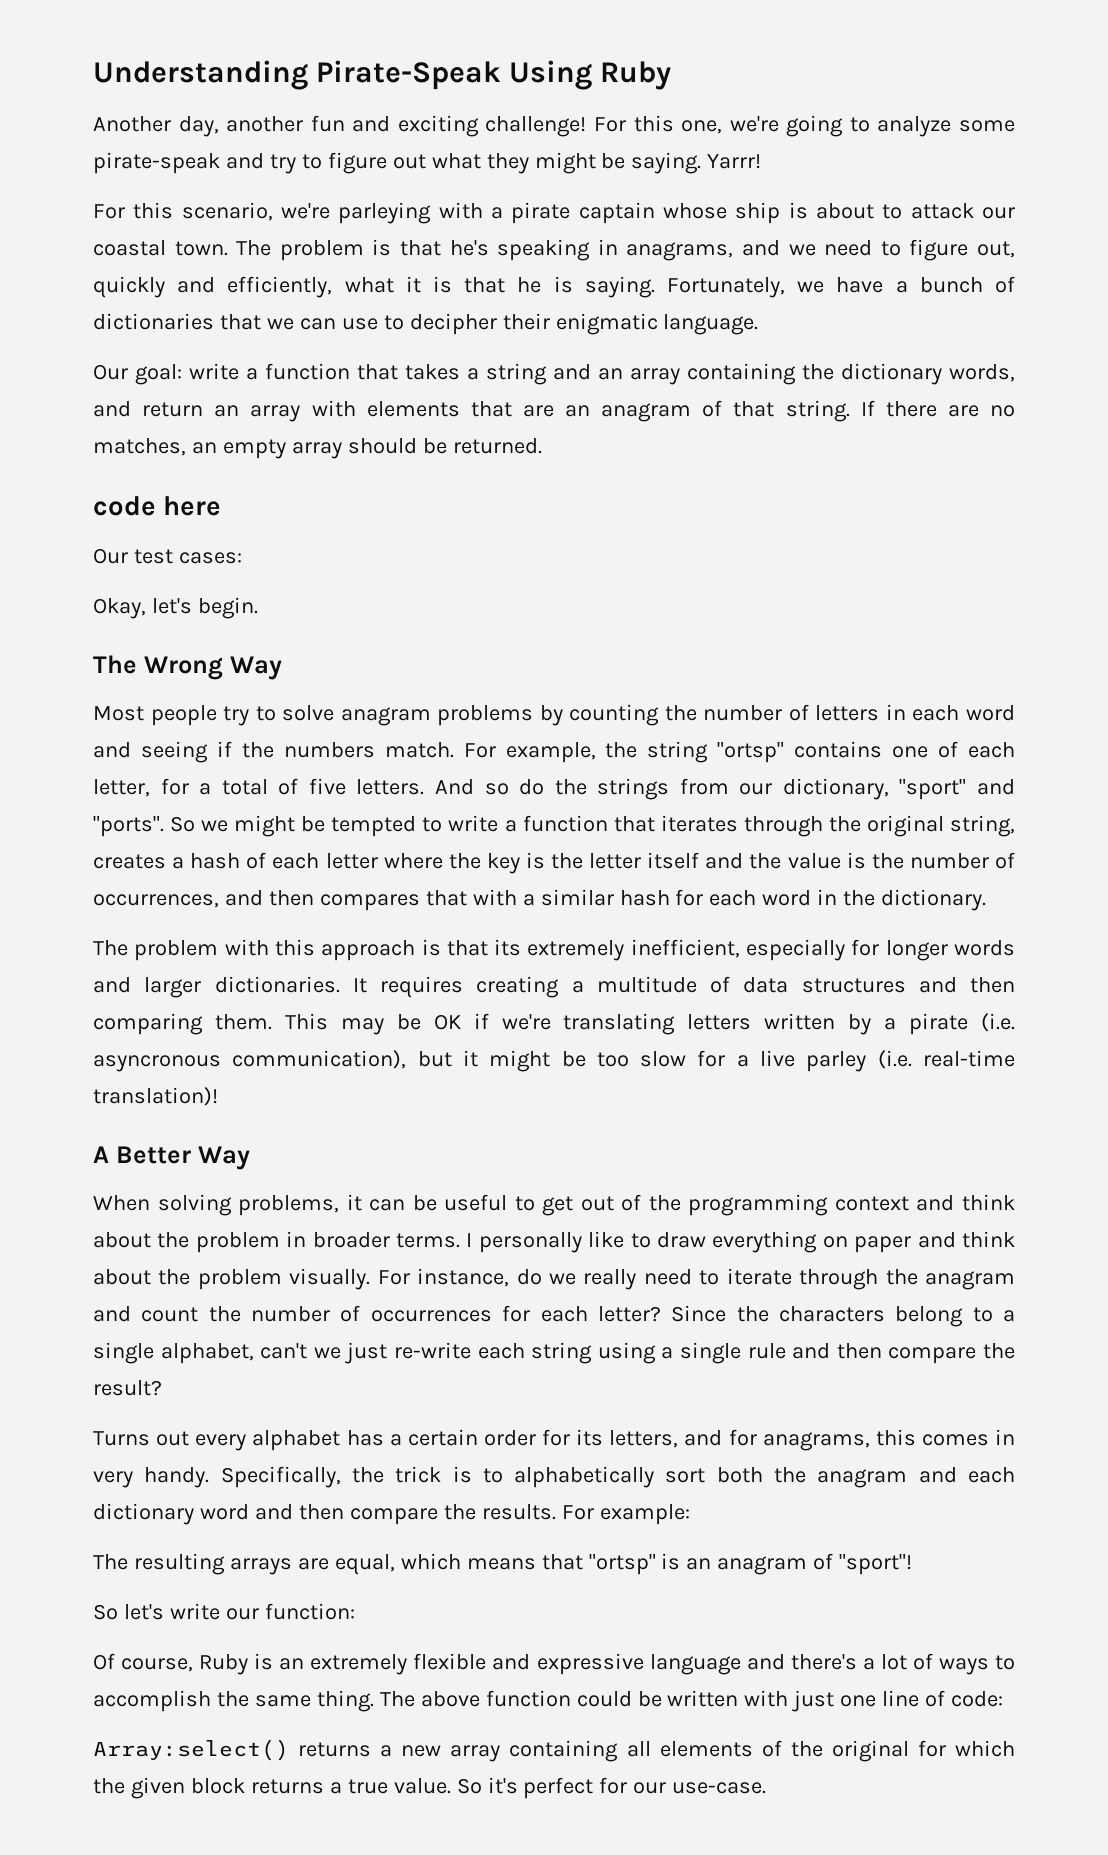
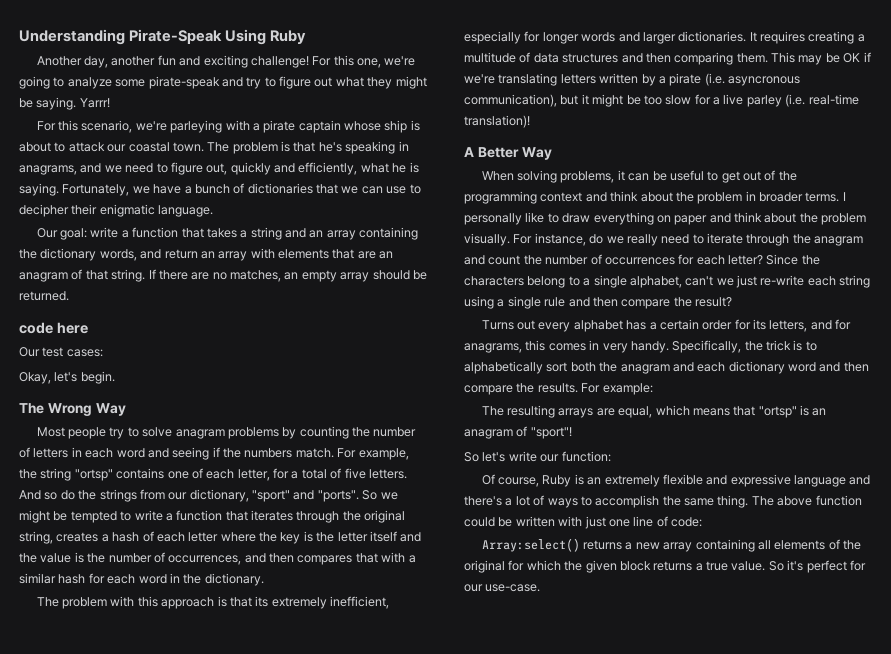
[405,276,506,293] it is that -> (389, 168) none

